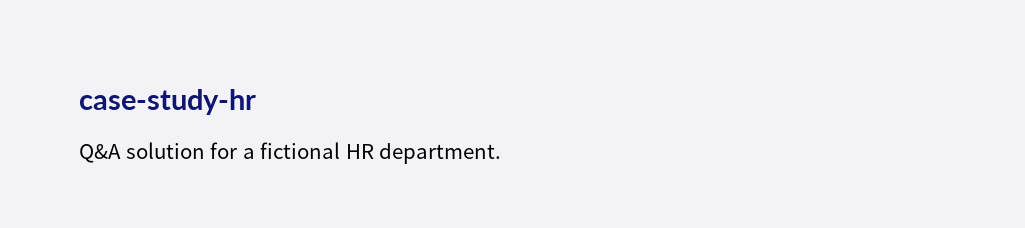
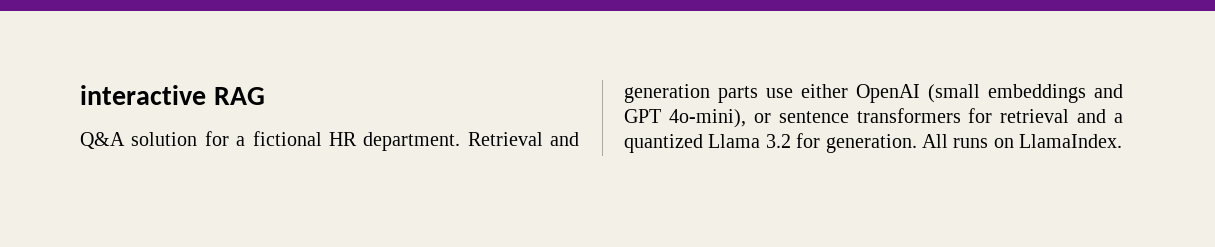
[79,89,256,115] case-study-hr -> [80,85,265,105] interactive RAG
(502, 153) none -> [467,132,579,146] [624,84,1123,103] [624,108,1123,128] [624,133,1123,153] Retrieval and generation parts use either OpenAI (small embeddings and GPT 4o-mini), or sentence transformers for retrieval and a quantized Llama 3.2 for generation. All runs on LlamaIndex.

